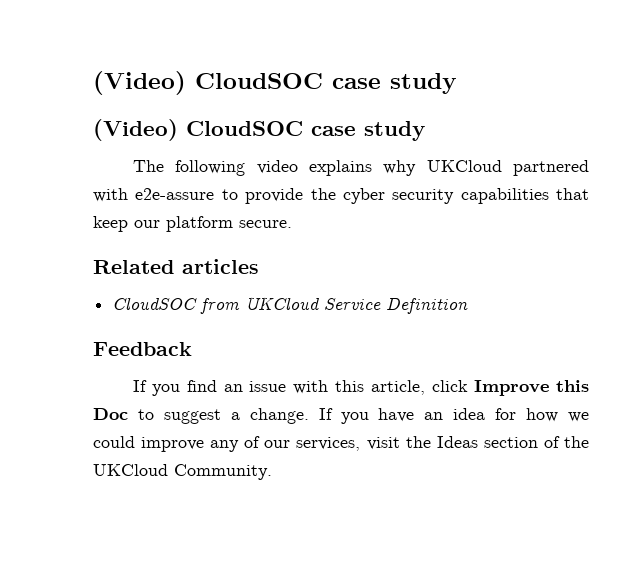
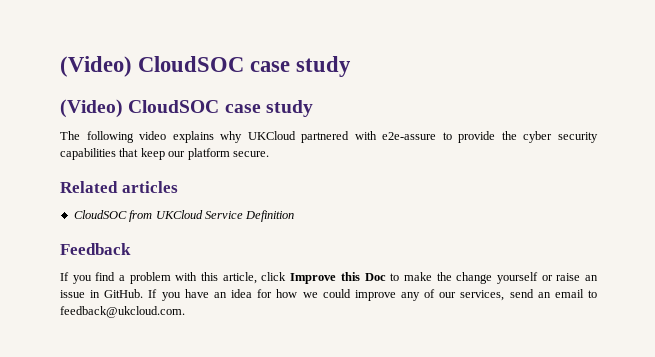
[223,381,287,392] an issue -> [119,272,171,284] a problem
[163,408,309,424] suggest a change. -> [403,272,598,284] [60,289,144,298] make the change yourself or raise an issue in GitHub.
[366,436,589,450] [93,464,272,480] visit the Ideas section of the UKCloud Community. -> [509,289,597,298] [60,306,185,318] send an email to feedback@ukcloud.com.

